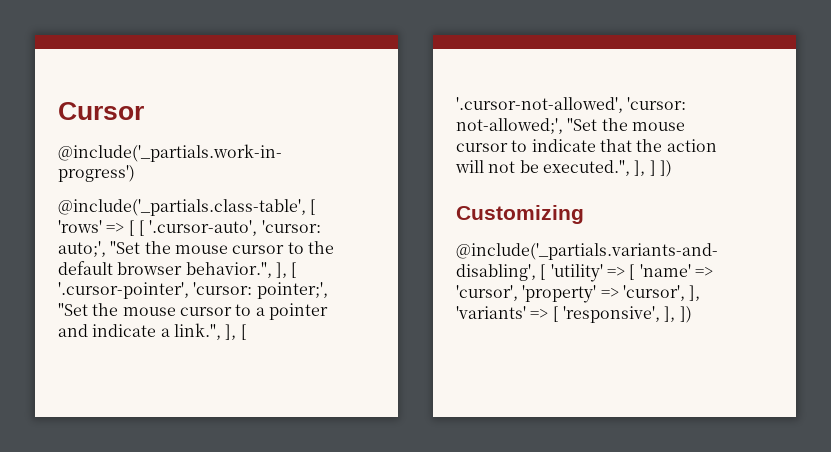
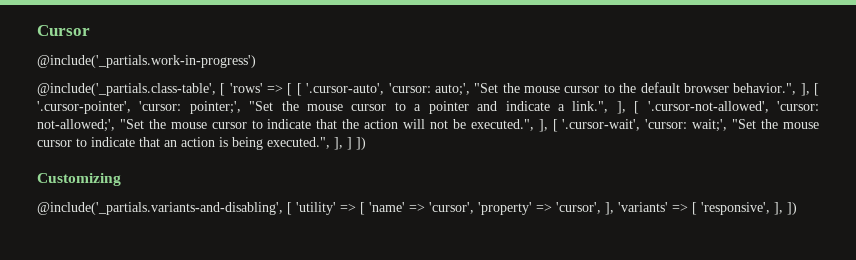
(646, 168) none -> [552,119,820,132] [37,137,343,150] [ '.cursor-wait', 'cursor: wait;', "Set the mouse cursor to indicate that an action is being executed.", ],

